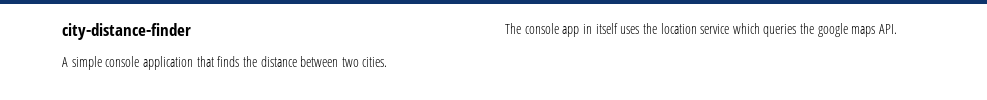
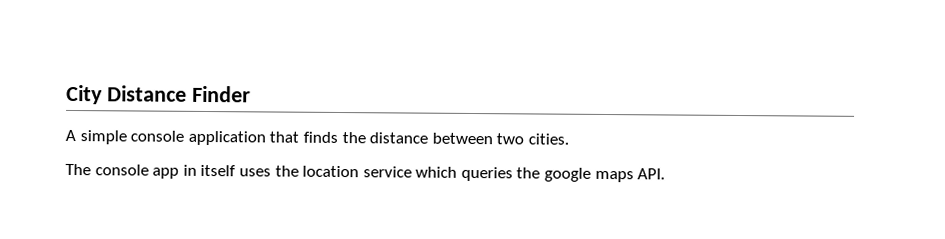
[62,23,191,40] city-distance-finder -> [66,84,251,105] City Distance Finder

